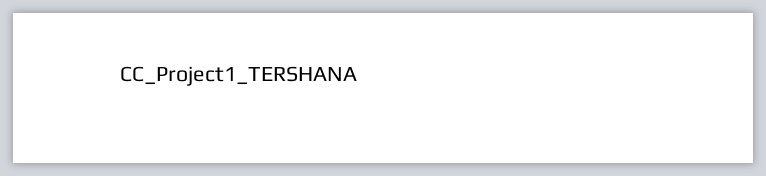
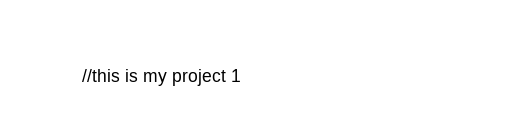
[120,66,357,86] CC_Project1_TERSHANA -> [82,69,241,86] //this is my project 1

